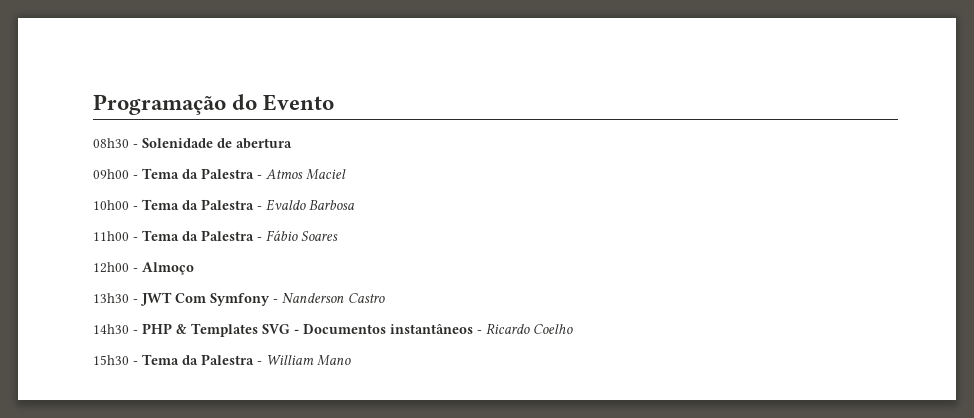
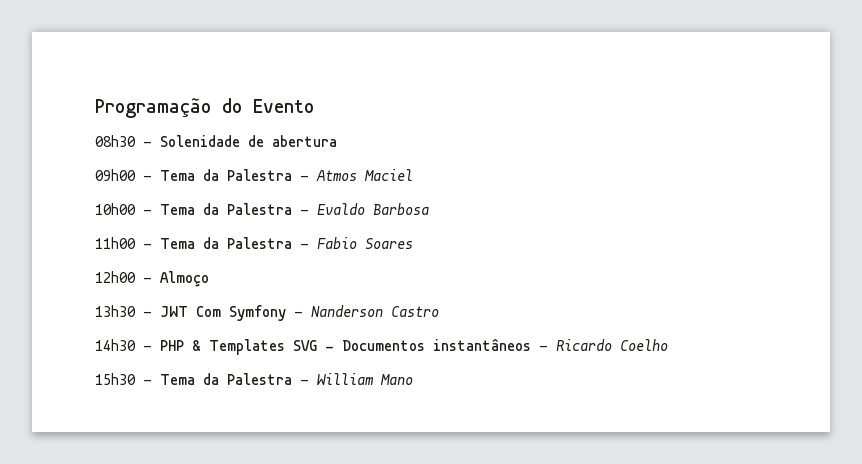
[266,230,298,241] Fábio -> [317,237,357,249] Fabio

